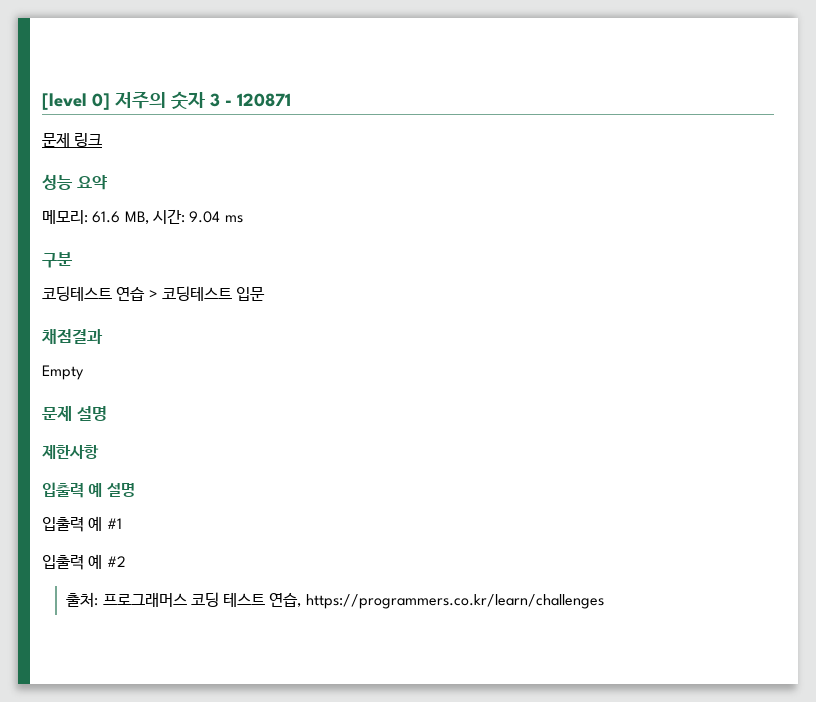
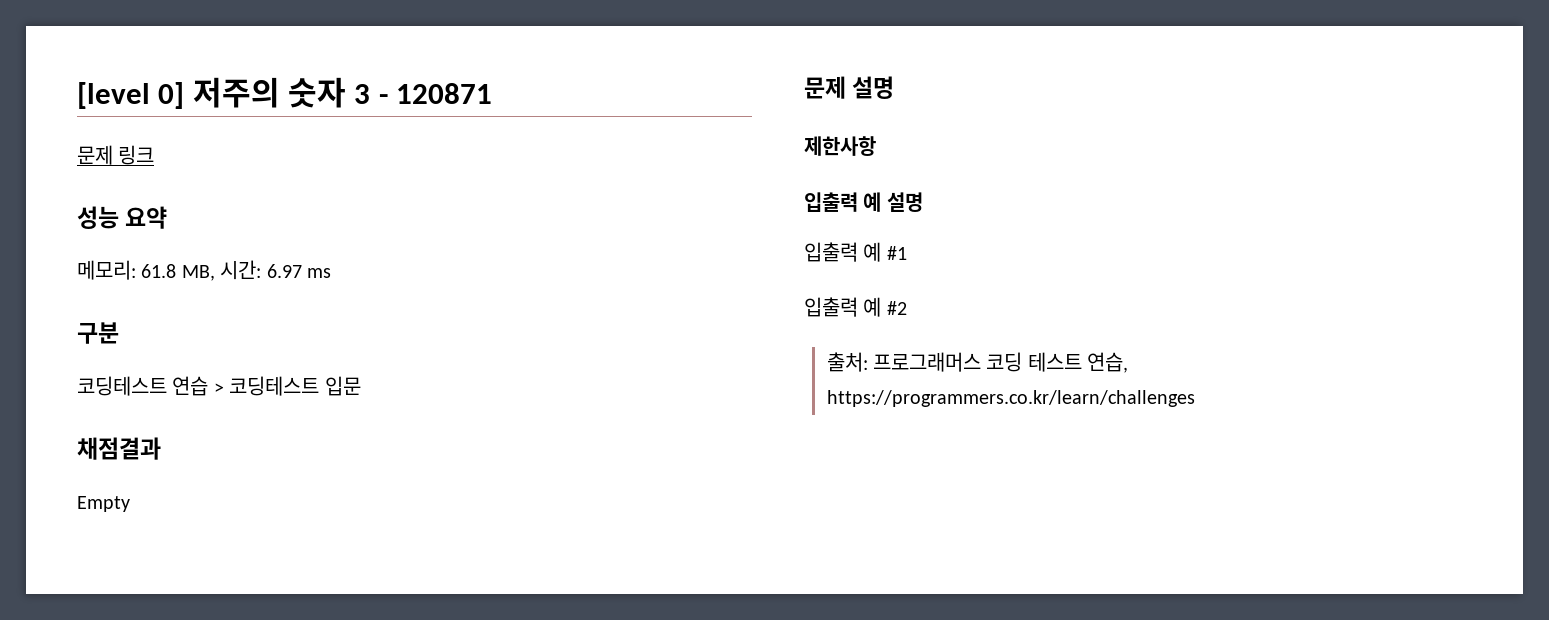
[92,211,121,223] 61.6 -> [141,264,177,278] 61.8
[189,211,221,223] 9.04 -> [266,264,302,278] 6.97

